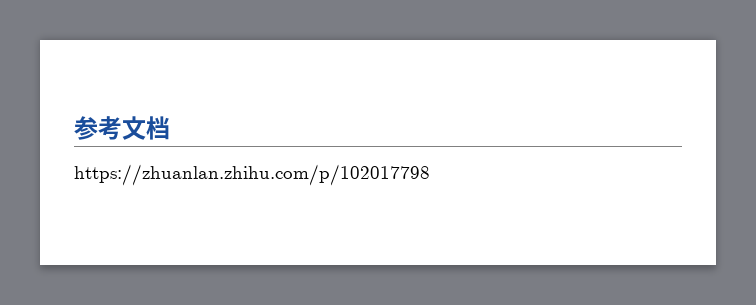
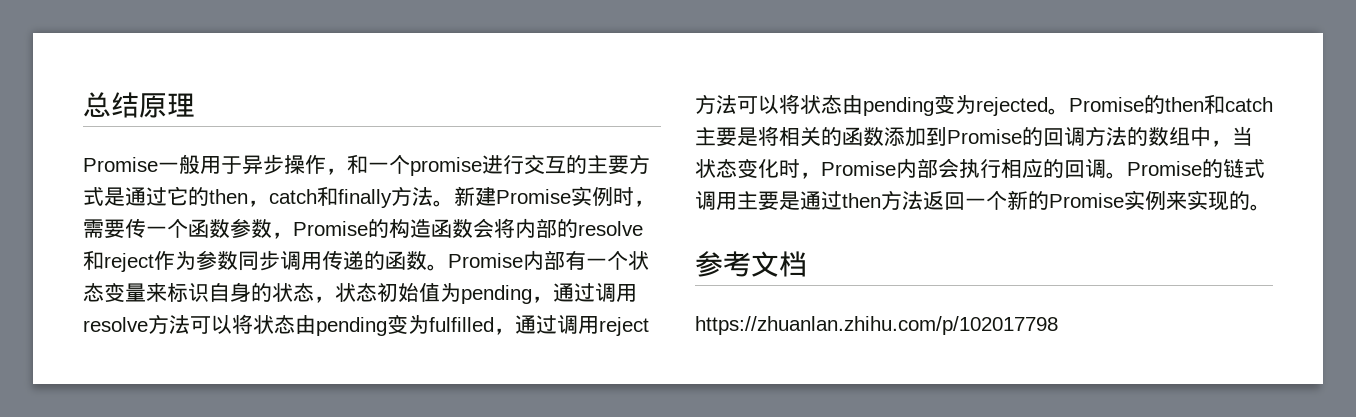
(74, 128) none -> [83,92,195,118] [83,154,650,176] [83,186,655,208] [83,218,643,239] [83,250,649,272] [83,282,637,304] [83,314,649,336] [695,94,1273,116] [695,126,1253,147] [695,158,1265,179] [695,190,1271,211] 总结原理 // Promise一般用于异步操作，和一个promise进行交互的主要方式是通过它的then，catch和finally方法。新建Promise实例时，需要传一个函数参数，Promise的构造函数会将内部的resolve和reject作为参数同步调用传递的函数。Promise内部有一个状态变量来标识自身的状态，状态初始值为pending，通过调用resolve方法可以将状态由pending变为fulfilled，通过调用reject方法可以将状态由pending变为rejected。Promise的then和catch主要是将相关的函数添加到Promise的回调方法的数组中，当状态变化时，Promise内部会执行相应的回调。Promise的链式调用主要是通过then方法返回一个新的Promise实例来实现的。 //

